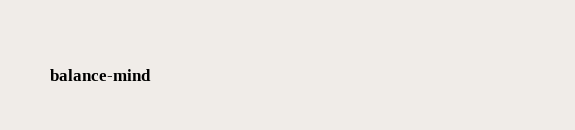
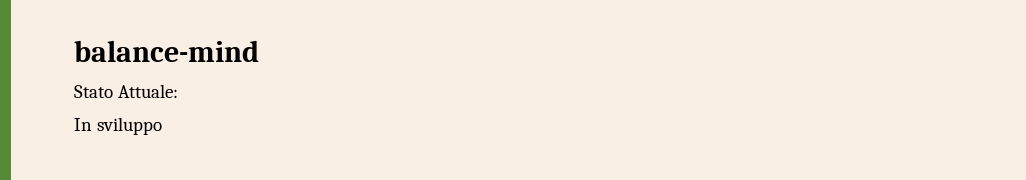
(151, 75) none -> [74,84,179,98] [74,117,163,135] // Stato Attuale: // In sviluppo

